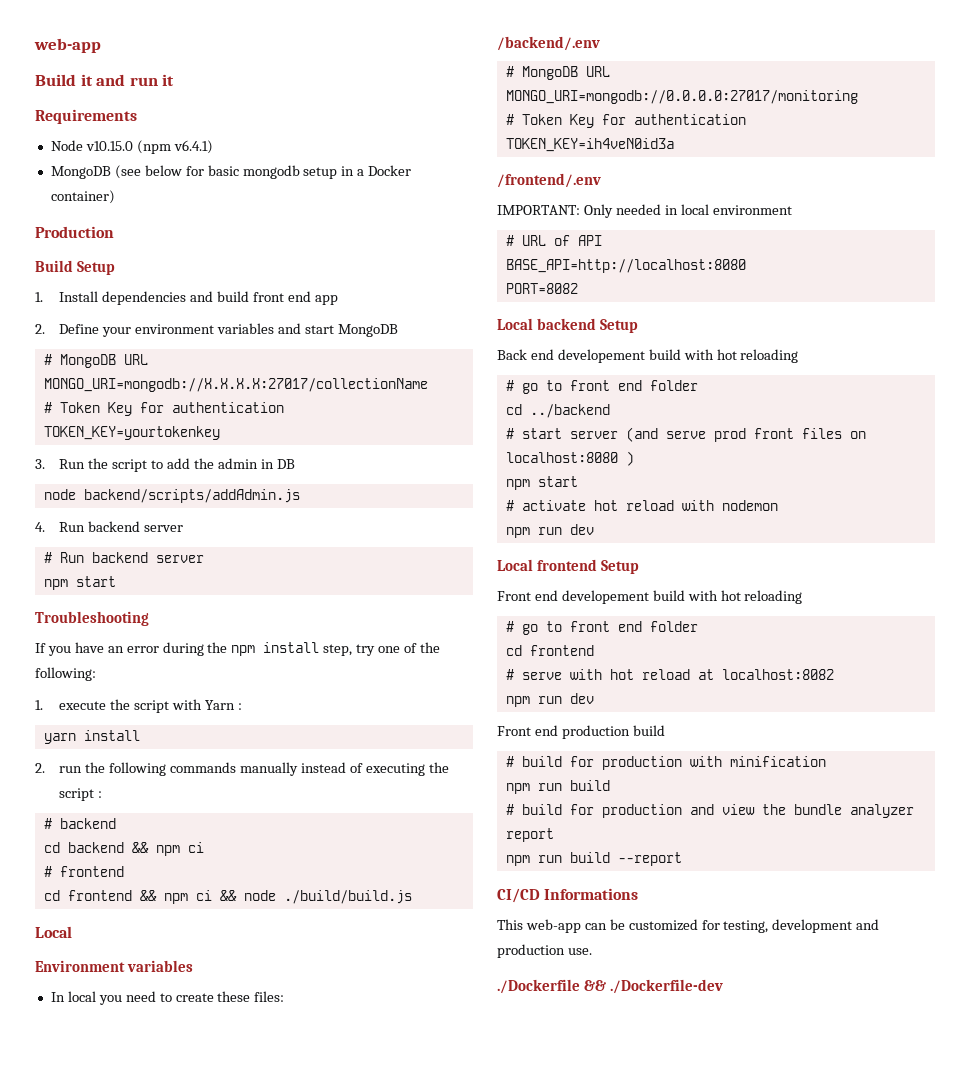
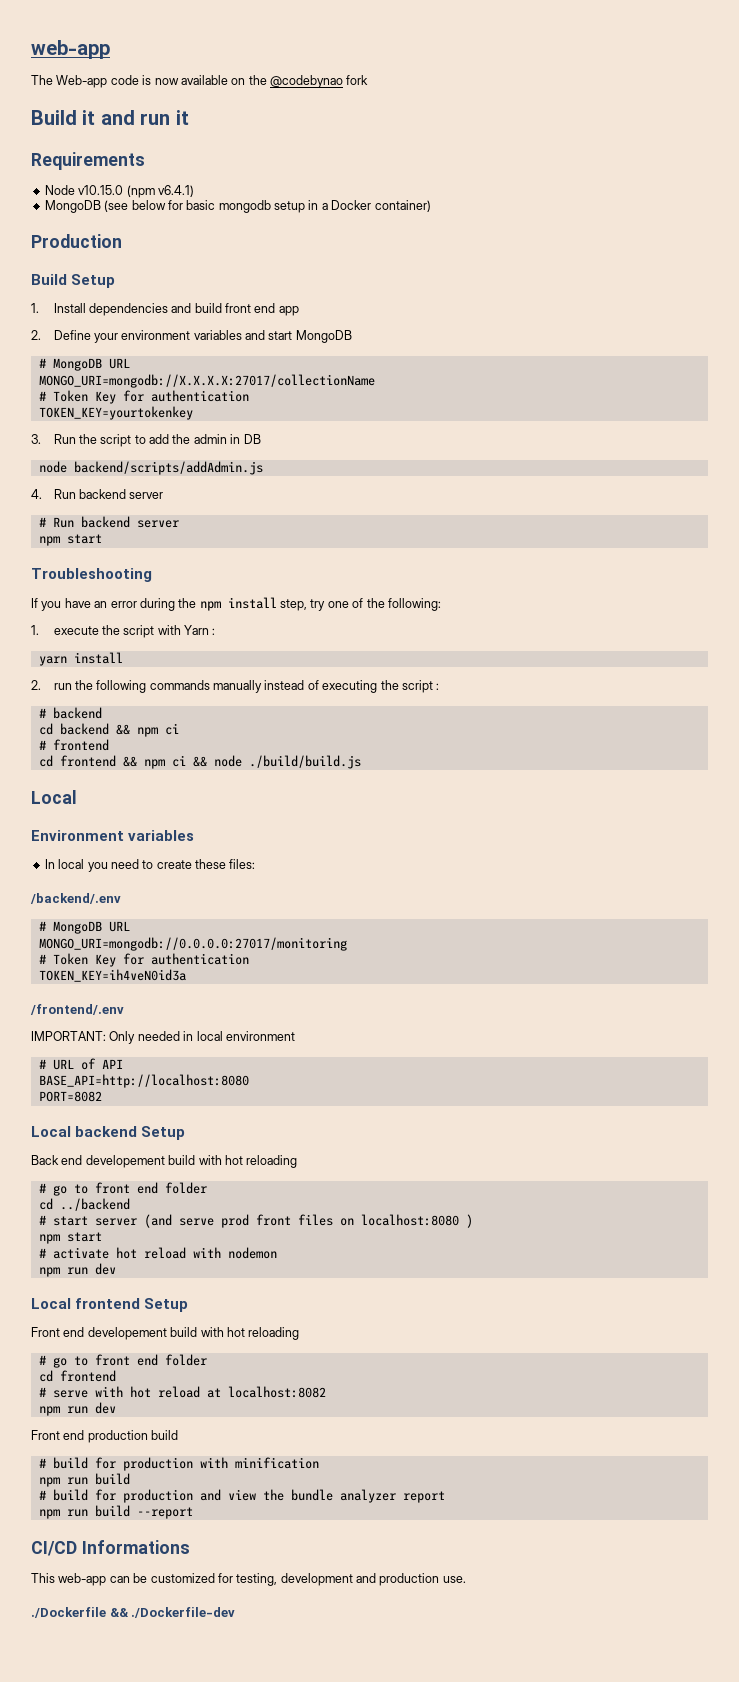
[34,38,101,53] web-app -> [31,40,110,59] [31,75,369,88] web-app // The Web-app code is now available on the @codebynao fork

